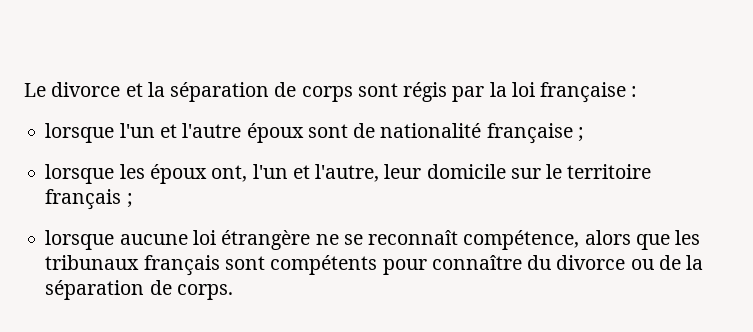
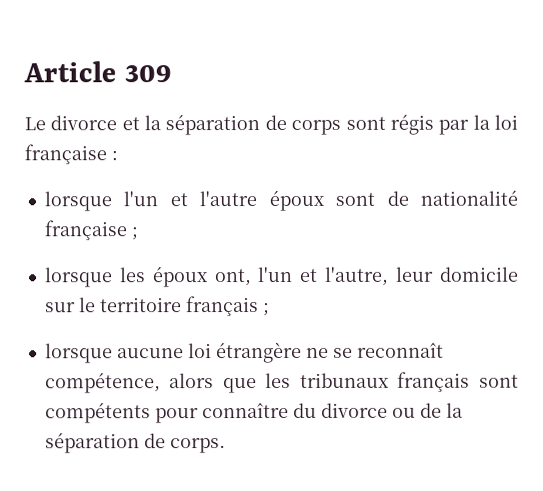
(24, 90) none -> [23,61,172,83] Article 309 //

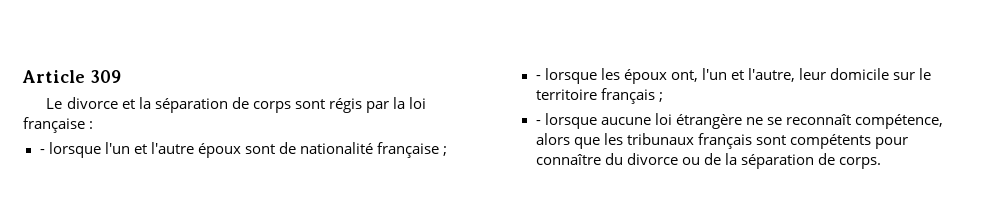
(118, 155) none -> [39,149,45,154] -
(138, 234) none -> [535,75,541,80] -
(270, 310) none -> [535,120,541,125] -

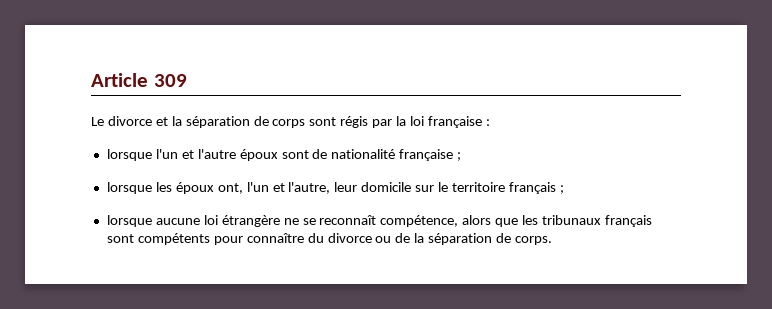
[39,149,45,154] - -> (490, 122) none
[535,75,541,80] - -> (462, 156) none
[535,120,541,125] - -> (564, 189) none

